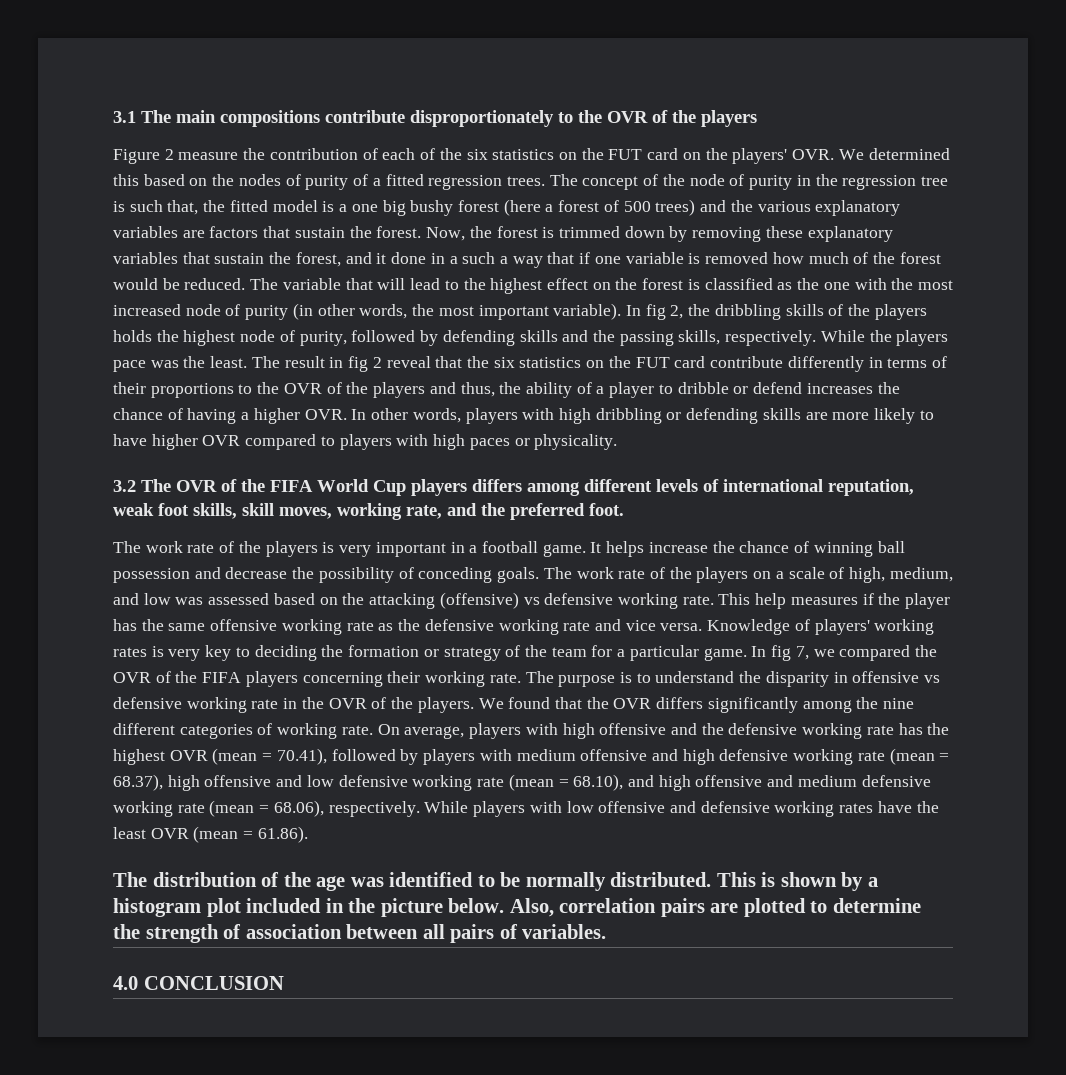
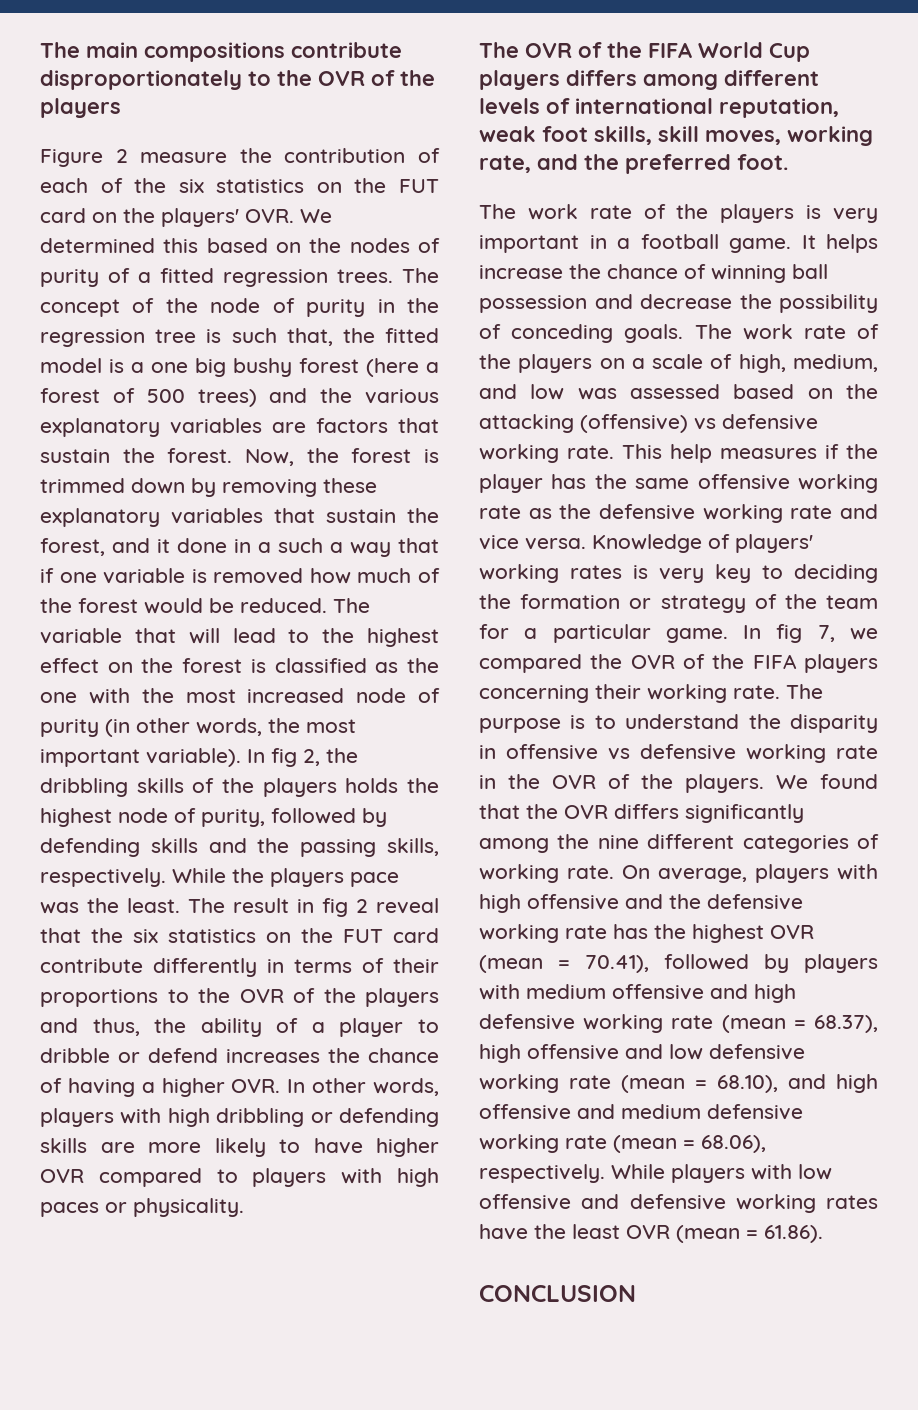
[113,111,136,123] 3.1 -> (40, 50) none
[113,480,136,492] 3.2 -> (244, 1207) none
[113,872,879,891] [113,898,921,917] [113,924,607,943] [113,976,138,990] The distribution of the age was identified to be normally distributed. This is shown by a histogram plot included in the picture below. Also, correlation pairs are plotted to determine the strength of association between all pairs of variables. // 4.0 -> (823, 1234) none

